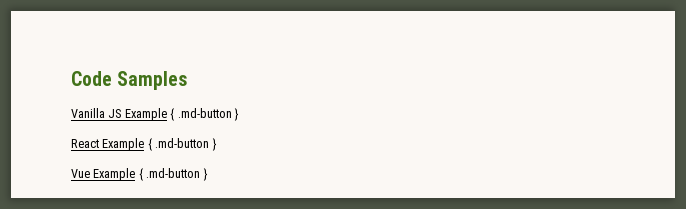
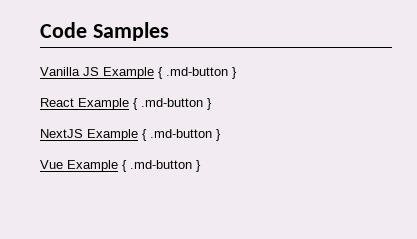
(217, 144) none -> [40,129,221,141] // NextJS Example { .md-button }

